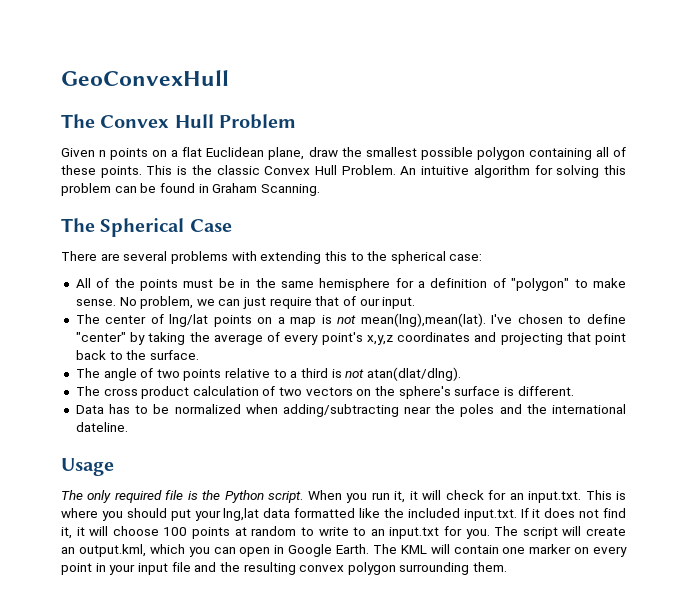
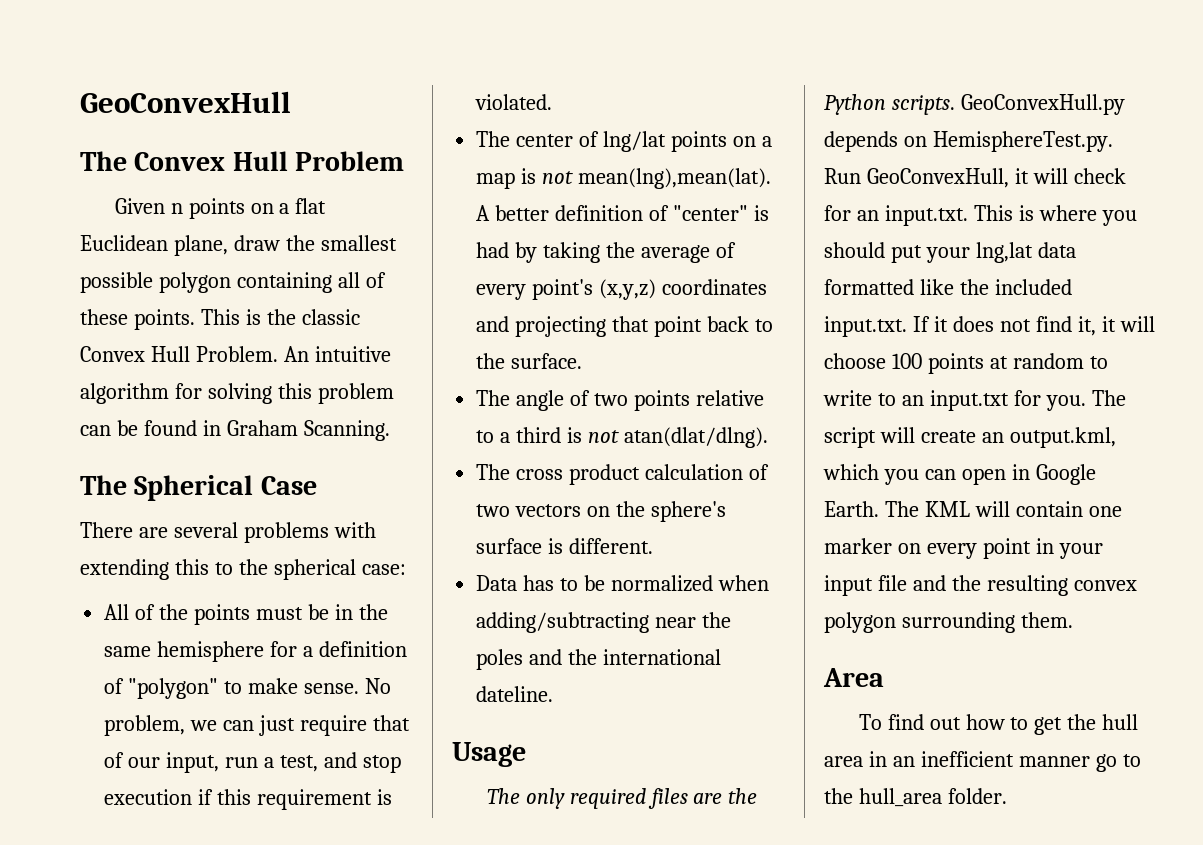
[382,297,416,309] input. -> [166,752,401,773] [104,789,392,810] [475,94,553,110] input, run a test, and stop execution if this requirement is violated.
[491,314,627,324] [75,332,126,342] I've chosen to define "center" -> [476,205,769,221] [476,242,510,258] A better definition of "center" is had
[366,335,393,345] x,y,z -> [599,279,657,300] (x,y,z)
[165,490,406,503] file is the Python script. When you run it, -> [647,788,758,809] [824,94,1125,115] [824,131,1113,152] [824,168,1009,188] files are the Python scripts. GeoConvexHull.py depends on HemisphereTest.py. Run GeoConvexHull,
(508, 567) none -> [823,668,884,687] [858,714,1139,735] [824,751,1141,772] [824,788,1007,807] // Area // To find out how to get the hull area in an inefficient manner go to the hull_area folder.

